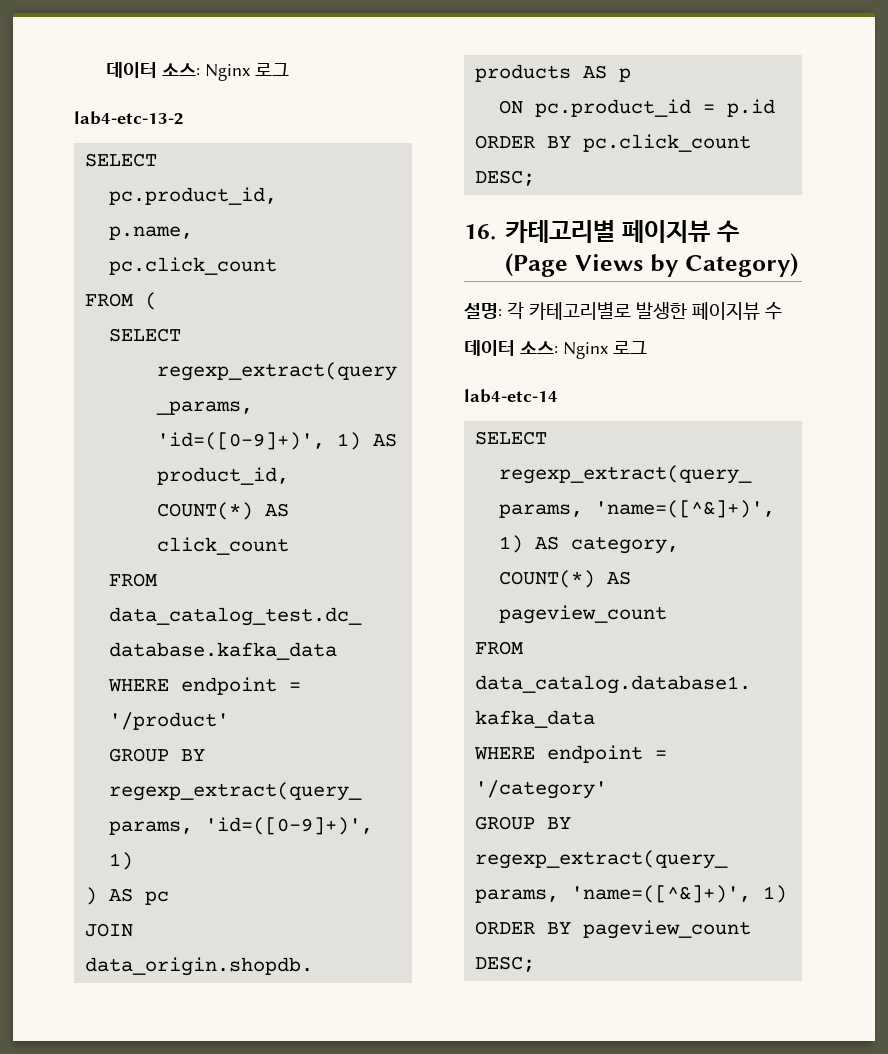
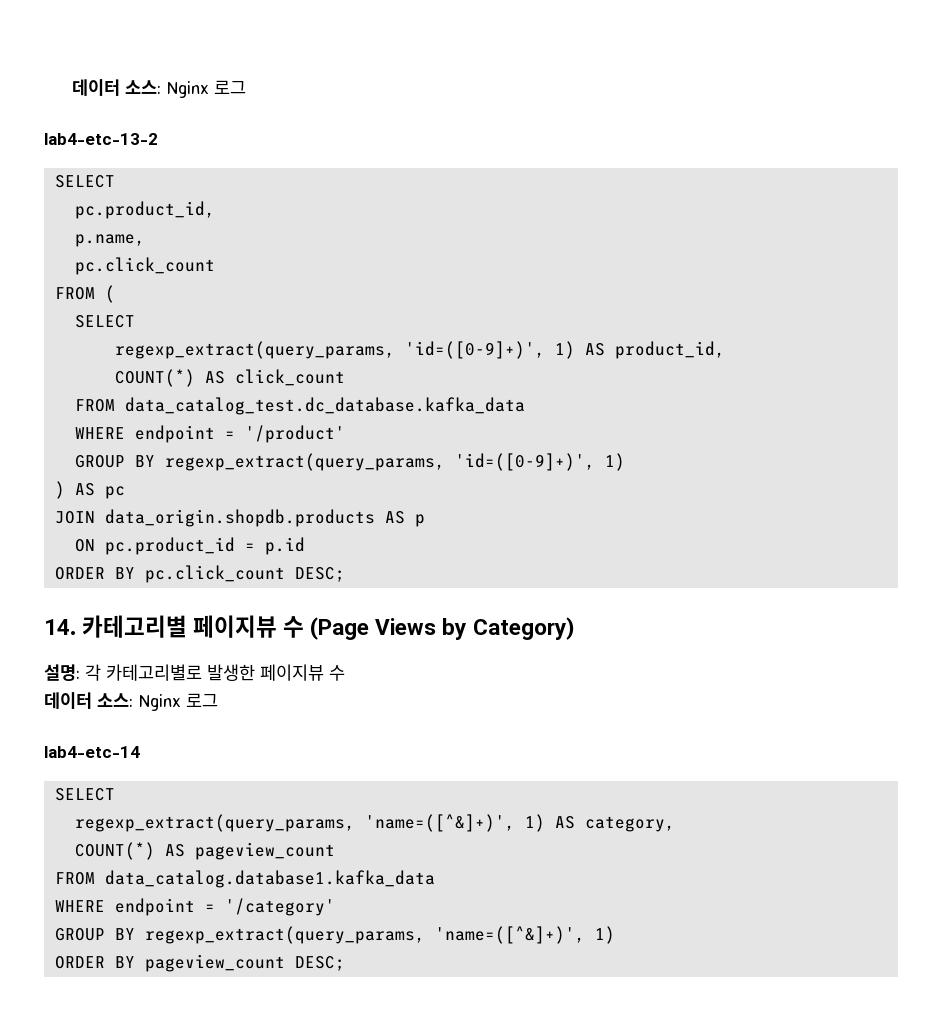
[464,224,496,240] 16. -> [44,619,76,635] 14.

